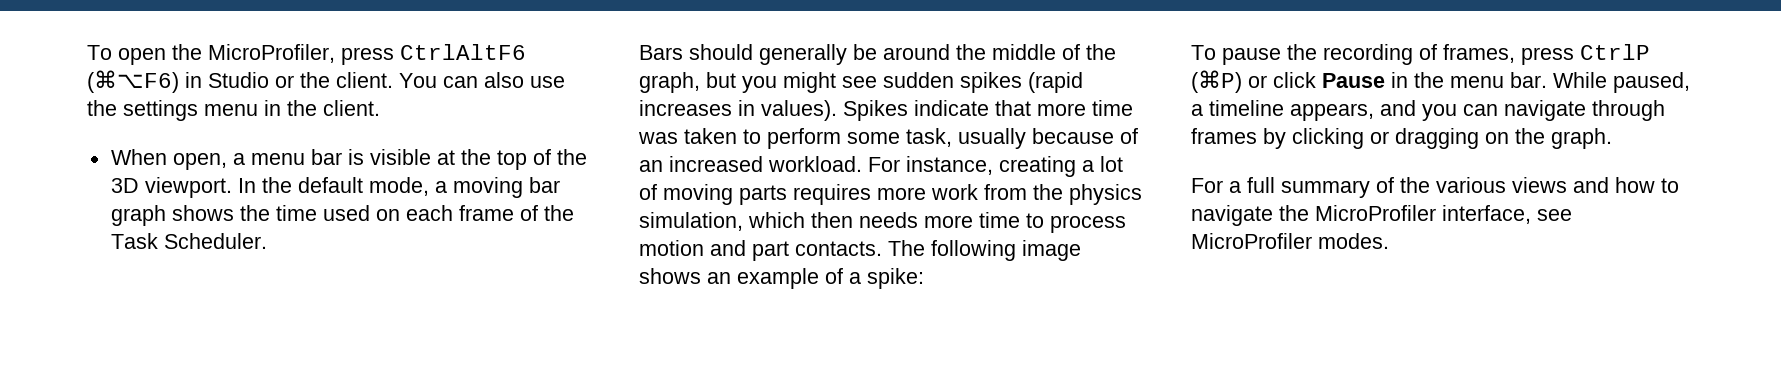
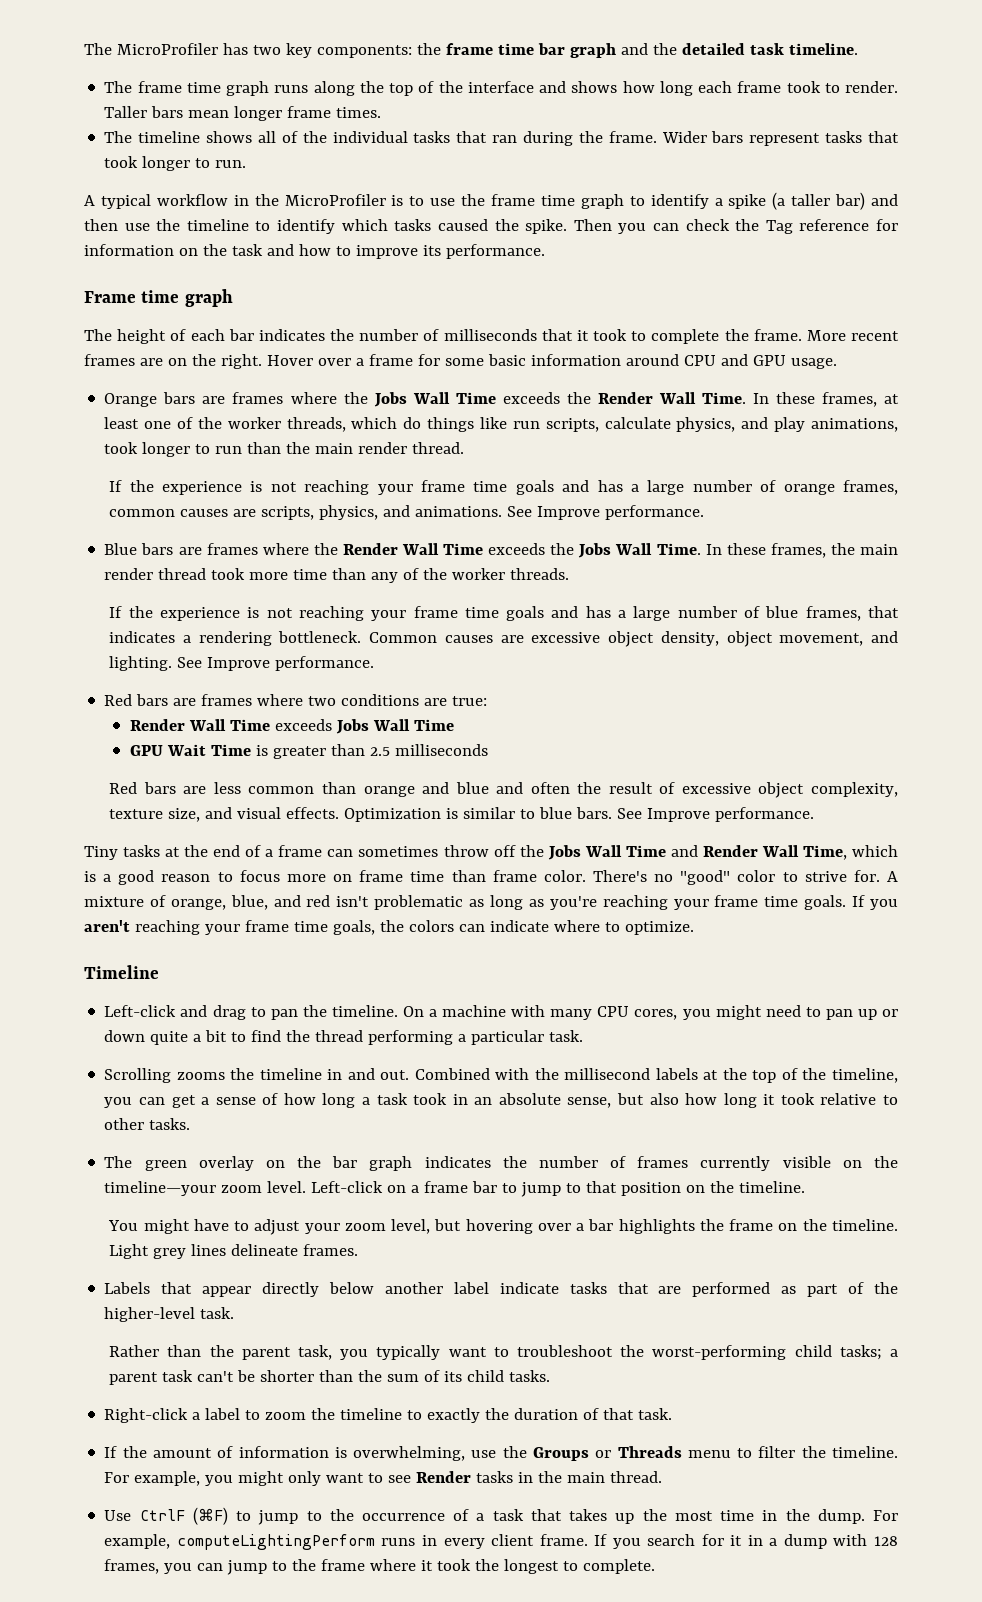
[87,44,526,65] [87,70,565,93] [87,100,380,121] [110,149,431,170] To open the MicroProfiler, press CtrlAltF6 (⌘⌥F6) in Studio or the client. You can also use the settings menu in the client. // When open, a menu bar is visible -> [84,43,858,58] [104,81,898,96] [104,106,382,121] [104,131,900,146] [104,156,247,171] [84,192,898,210] [84,219,898,234] [84,244,545,259] [84,289,233,307] [84,329,899,344] [84,354,837,369] [104,392,899,407] [104,417,898,432] [104,442,465,457] [109,480,898,495] [109,505,705,520] [104,543,898,558] [104,568,570,583] [109,606,899,621] [109,631,898,647] [109,656,375,671] [104,694,488,706] [129,719,454,734] [129,744,488,759] [109,782,898,798] [109,807,815,822] [84,845,898,860] [84,870,898,885] [84,895,899,910] [84,920,694,935] [84,965,159,979] [104,1005,898,1020] [104,1030,584,1045] [104,1068,698,1083] The MicroProfiler has two key components: the frame time bar graph and the detailed task timeline. // The frame time graph runs along the top of the interface and shows how long each frame took to render. Taller bars mean longer frame times. // The timeline shows all of the individual tasks that ran during the frame. Wider bars represent tasks that took longer to run. // A typical workflow in the MicroProfiler is to use the frame time graph to identify a spike (a taller bar) and then use the timeline to identify which tasks caused the spike. Then you can check the Tag reference for information on the task and how to improve its performance. // Frame time graph // The height of each bar indicates the number of milliseconds that it took to complete the frame. More recent frames are on the right. Hover over a frame for some basic information around CPU and GPU usage. // Orange bars are frames where the Jobs Wall Time exceeds the Render Wall Time. In these frames, at least one of the worker threads, which do things like run scripts, calculate physics, and play animations, took longer to run than the main render thread. // If the experience is not reaching your frame time goals and has a large number of orange frames, common causes are scripts, physics, and animations. See Improve performance. // Blue bars are frames where the Render Wall Time exceeds the Jobs Wall Time. In these frames, the main render thread took more time than any of the worker threads. // If the experience is not reaching your frame time goals and has a large number of blue frames, that indicates a rendering bottleneck. Common causes are excessive object density, object movement, and lighting. See Improve performance. // Red bars are frames where two conditions are true: // Render Wall Time exceeds Jobs Wall Time // GPU Wait Time is greater than 2.5 milliseconds // Red bars are less common than orange and blue and often the result of excessive object complexity, texture size, and visual effects. Optimization is similar to blue bars. See Improve performance. // Tiny tasks at the end of a frame can sometimes throw off the Jobs Wall Time and Render Wall Time, which is a good reason to focus more on frame time than frame color. There's no "good" color to strive for. A mixture of orange, blue, and red isn't problematic as long as you're reaching your frame time goals. If you aren't reaching your frame time goals, the colors can indicate where to optimize. // Timeline // Left-click and drag to pan the timeline. On a machine with many CPU cores, you might need to pan up or down quite a bit to find the thread performing a particular task. // Scrolling zooms the timeline in and out. Combined with the millisecond labels
[110,177,560,198] [110,205,574,226] [110,233,267,249] [639,44,1116,65] [639,72,1083,93] [639,100,1133,121] [638,128,1138,149] [639,156,1123,177] [639,184,1142,205] [639,212,1126,233] [639,240,1081,261] [639,268,924,289] [1191,44,1650,65] [1191,70,1690,93] [1191,100,1665,121] [1191,128,1612,149] [1191,177,1679,198] [1191,205,1572,226] [1191,233,1389,249] 3D viewport. In the default mode, a moving bar graph shows the time used on each frame of the Task Scheduler. // Bars should generally be around the middle of the graph, but you might see sudden spikes (rapid increases in values). Spikes indicate that more time was taken to perform some task, usually because of an increased workload. For instance, creating a lot of moving parts requires more work from the physics simulation, which then needs more time to process motion and part contacts. The following image shows an example of a spike: // To pause the recording of frames, press CtrlP (⌘P) or click Pause in the menu bar. While paused, a timeline appears, and you can navigate through frames by clicking or dragging on the graph. // For a full summary of the various views and how to navigate the MicroProfiler interface, see MicroProfiler modes. -> [831,1068,898,1083] [104,1093,899,1108] [104,1118,191,1130] [104,1156,898,1171] [104,1181,806,1197] [108,1219,898,1235] [109,1244,359,1259] [104,1282,898,1297] [104,1307,235,1322] [109,1345,899,1360] [109,1370,551,1385] [104,1408,673,1423] [104,1446,898,1461] [104,1471,663,1486] [104,1507,898,1525] [104,1534,898,1550] [104,1559,656,1575] timeline, you can get a sense of how long a task took in an absolute sense, but also how long it took relative to other tasks. // The green overlay on the bar graph indicates the number of frames currently visible on the timeline—your zoom level. Left-click on a frame bar to jump to that position on the timeline. // You might have to adjust your zoom level, but hovering over a bar highlights the frame on the timeline. Light grey lines delineate frames. // Labels that appear directly below another label indicate tasks that are performed as part of the higher-level task. // Rather than the parent task, you typically want to troubleshoot the worst-performing child tasks; a parent task can't be shorter than the sum of its child tasks. // Right-click a label to zoom the timeline to exactly the duration of that task. // If the amount of information is overwhelming, use the Groups or Threads menu to filter the timeline. For example, you might only want to see Render tasks in the main thread. // Use CtrlF (⌘F) to jump to the occurrence of a task that takes up the most time in the dump. For example, computeLightingPerform runs in every client frame. If you search for it in a dump with 128 frames, you can jump to the frame where it took the longest to complete.

